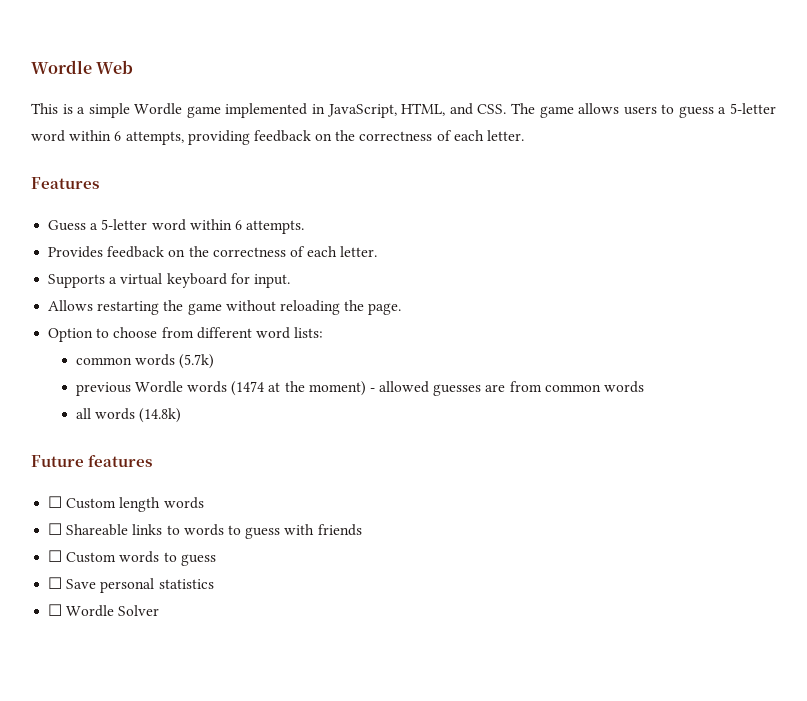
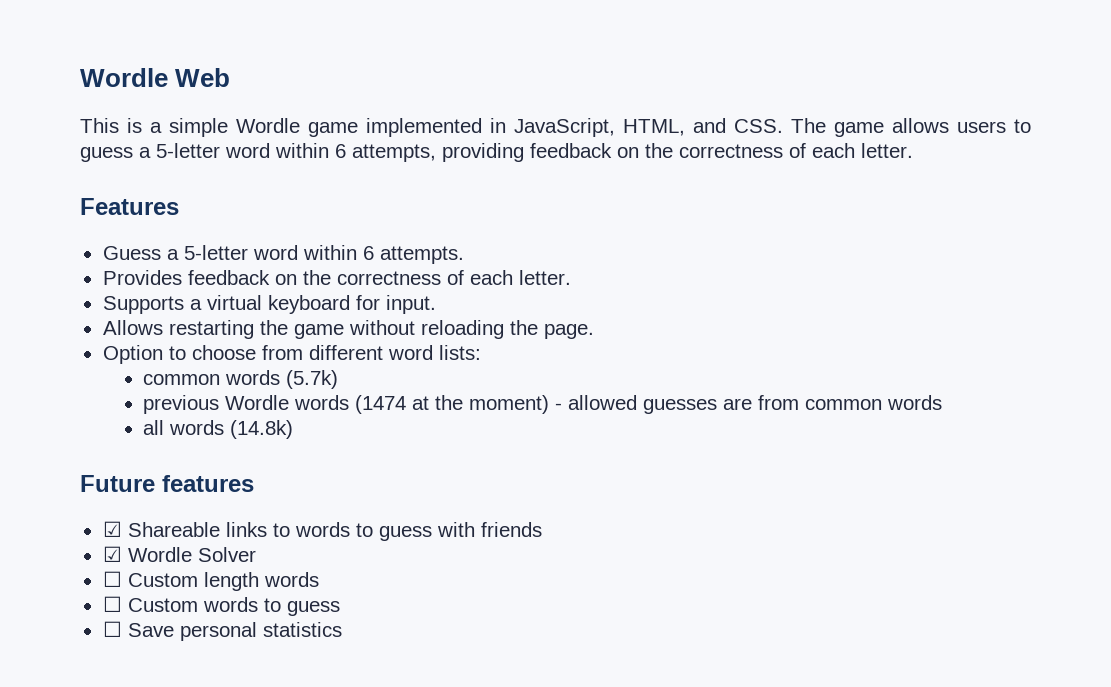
[48,496,204,512] [48,523,63,535] ☐ Custom length words // ☐ -> [102,521,122,537] ☑
(362, 530) none -> [102,546,256,562] [102,571,319,591] // ☑ Wordle Solver // ☐ Custom length words
[48,604,160,617] // ☐ Wordle Solver -> (342, 629) none

